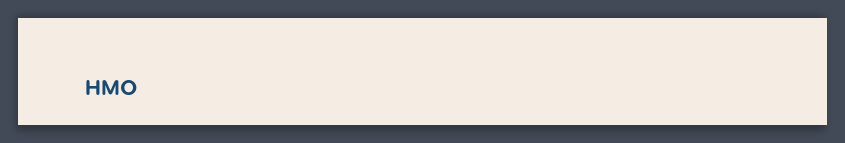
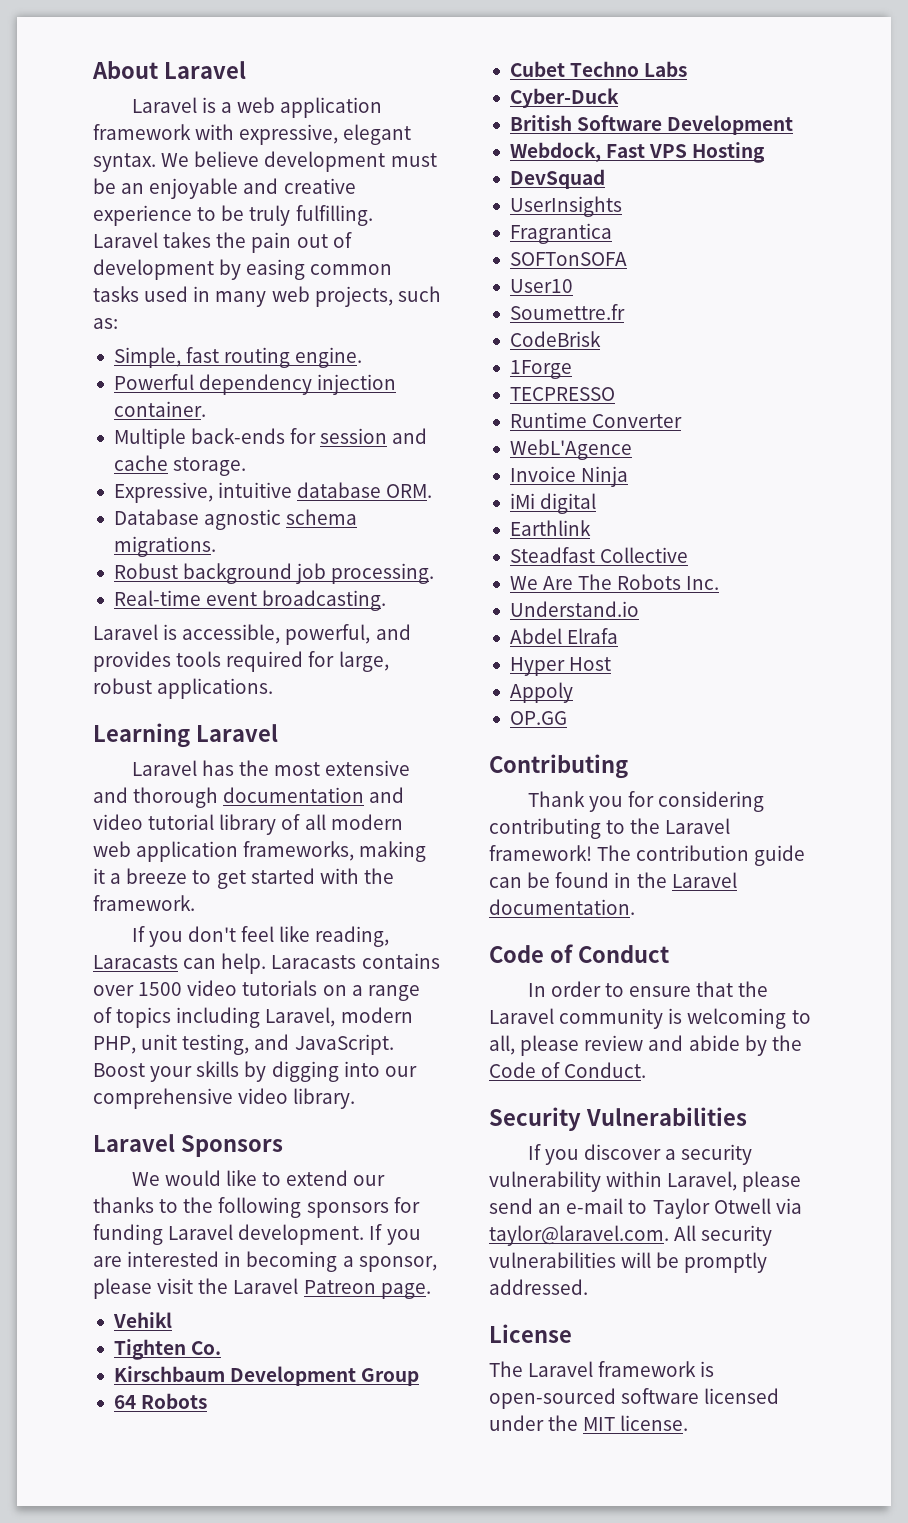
[85,80,137,95] HMO -> [92,61,246,79] [131,97,383,118] [93,124,412,145] [93,151,437,172] [93,178,356,199] [93,205,373,226] [93,232,352,253] [93,259,393,280] [93,286,441,307] [93,318,118,329] [113,347,363,368] [113,374,397,395] [113,401,206,417] [113,428,428,449] [113,455,247,476] [113,482,433,503] [113,509,358,530] [113,536,216,557] [113,563,435,584] [113,590,387,611] [93,624,411,645] [93,651,389,672] [93,678,274,699] [93,723,278,748] [131,760,411,776] [93,787,405,808] [93,814,403,835] [93,841,427,862] [93,868,394,889] [93,895,195,911] [131,926,390,947] [93,953,440,974] [93,980,420,1001] [93,1007,413,1028] [93,1034,394,1055] [93,1061,417,1082] [93,1088,356,1109] [93,1134,283,1157] [131,1170,386,1186] [93,1197,420,1218] [93,1224,421,1245] [93,1251,437,1272] [93,1278,431,1299] [112,1312,172,1328] [113,1339,222,1360] [113,1366,420,1386] [113,1393,208,1409] [509,61,688,77] [509,88,619,108] [509,115,794,135] [509,142,766,163] [509,169,605,189] [509,196,622,217] [509,223,612,244] [509,252,627,266] [509,279,573,293] [509,304,625,320] [509,331,601,347] [509,360,572,379] [509,387,615,401] [509,412,683,428] [509,439,632,460] [509,466,629,487] [509,493,597,514] [509,520,591,536] [509,547,689,563] [509,574,720,590] [509,601,639,617] [509,628,619,644] [509,657,612,676] [509,682,573,703] [509,711,567,725] [489,754,628,779] [527,791,765,812] [489,818,731,839] [489,845,806,866] [489,872,737,888] [489,899,635,915] [489,944,669,963] [527,981,769,997] [489,1008,811,1029] [489,1035,802,1056] [489,1062,647,1078] [489,1107,747,1131] [527,1144,753,1165] [489,1171,802,1192] [489,1198,802,1219] [489,1225,773,1246] [489,1252,768,1273] [489,1279,588,1295] [489,1324,572,1343] [489,1361,715,1377] [489,1388,780,1409] [489,1415,689,1431] About Laravel // Laravel is a web application framework with expressive, elegant syntax. We believe development must be an enjoyable and creative experience to be truly fulfilling. Laravel takes the pain out of development by easing common tasks used in many web projects, such as: // Simple, fast routing engine. // Powerful dependency injection container. // Multiple back-ends for session and cache storage. // Expressive, intuitive database ORM. // Database agnostic schema migrations. // Robust background job processing. // Real-time event broadcasting. // Laravel is accessible, powerful, and provides tools required for large, robust applications. // Learning Laravel // Laravel has the most extensive and thorough documentation and video tutorial library of all modern web application frameworks, making it a breeze to get started with the framework. // If you don't feel like reading, Laracasts can help. Laracasts contains over 1500 video tutorials on a range of topics including Laravel, modern PHP, unit testing, and JavaScript. Boost your skills by digging into our comprehensive video library. // Laravel Sponsors // We would like to extend our thanks to the following sponsors for funding Laravel development. If you are interested in becoming a sponsor, please visit the Laravel Patreon page. // Vehikl // Tighten Co. // Kirschbaum Development Group // 64 Robots // Cubet Techno Labs // Cyber-Duck // British Software Development // Webdock, Fast VPS Hosting // DevSquad // UserInsights // Fragrantica // SOFTonSOFA // User10 // Soumettre.fr // CodeBrisk // 1Forge // TECPRESSO // Runtime Converter // WebL'Agence // Invoice Ninja // iMi digital // Earthlink // Steadfast Collective // We Are The Robots Inc. // Understand.io // Abdel Elrafa // Hyper Host // Appoly // OP.GG // Contributing // Thank you for considering contributing to the Laravel framework! The contribution guide can be found in the Laravel documentation. // Code of Conduct // In order to ensure that the Laravel community is welcoming to all, please review and abide by the Code of Conduct. // Security Vulnerabilities // If you discover a security vulnerability within Laravel, please send an e-mail to Taylor Otwell via taylor@laravel.com. All security vulnerabilities will be promptly addressed. // License // The Laravel framework is open-sourced software licensed under the MIT license.

